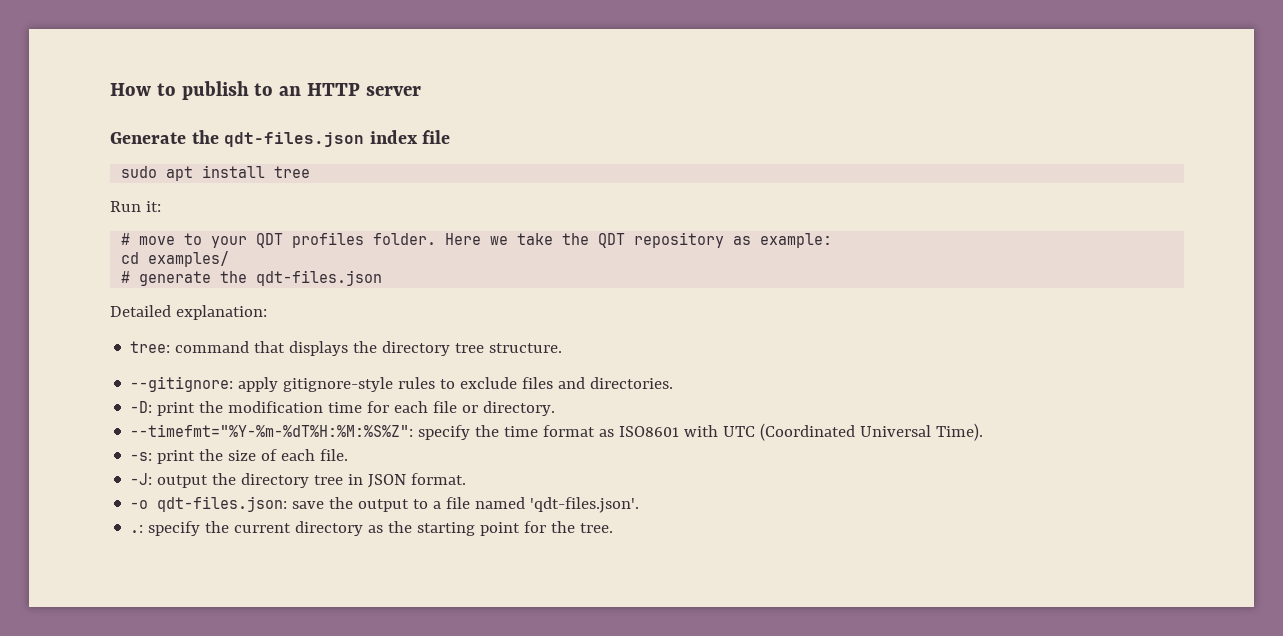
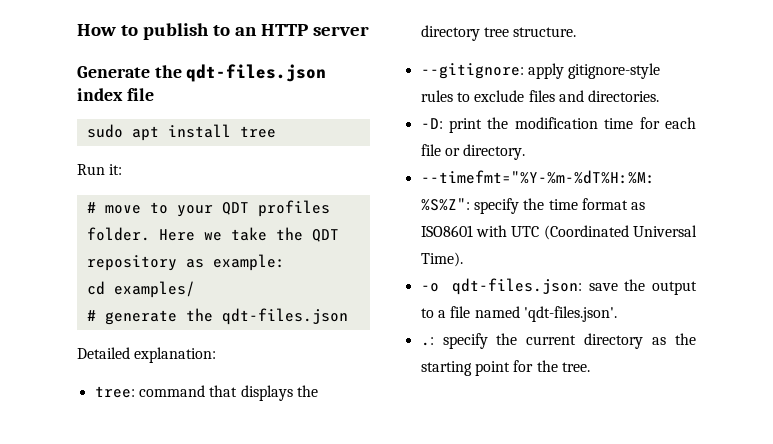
[130,449,349,464] [130,473,467,488] // -s: print the size of each file. // -J: output the directory tree in JSON format. -> (463, 259) none

